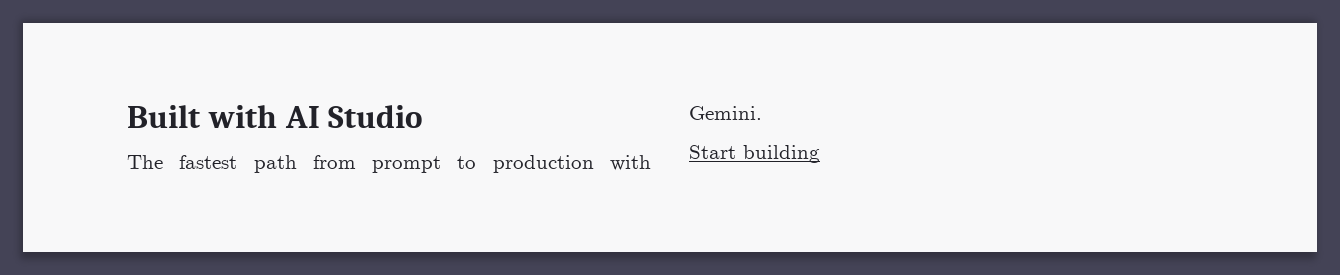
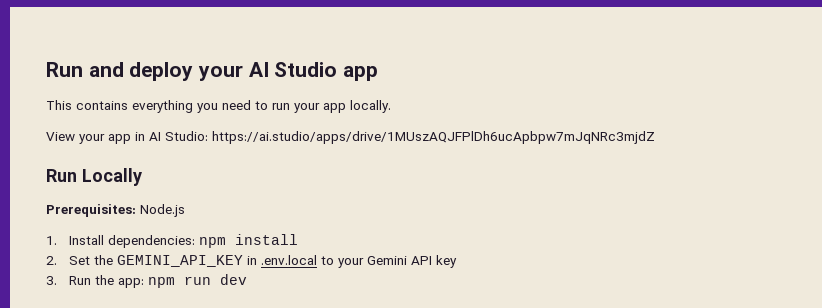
[127,105,423,128] [127,155,651,173] [689,106,762,120] [689,145,820,163] Built with AI Studio // The fastest path from prompt to production with Gemini. // Start building -> [46,62,379,81] [46,100,391,113] [46,131,655,144] [46,168,142,186] [46,204,185,217] [46,234,299,248] [46,255,458,268] [46,274,248,288] Run and deploy your AI Studio app // This contains everything you need to run your app locally. // View your app in AI Studio: https://ai.studio/apps/drive/1MUszAQJFPlDh6ucApbpw7mJqNRc3mjdZ // Run Locally // Prerequisites: Node.js // 1. Install dependencies: npm install // 2. Set the GEMINI_API_KEY in .env.local to your Gemini API key // 3. Run the app: npm run dev

